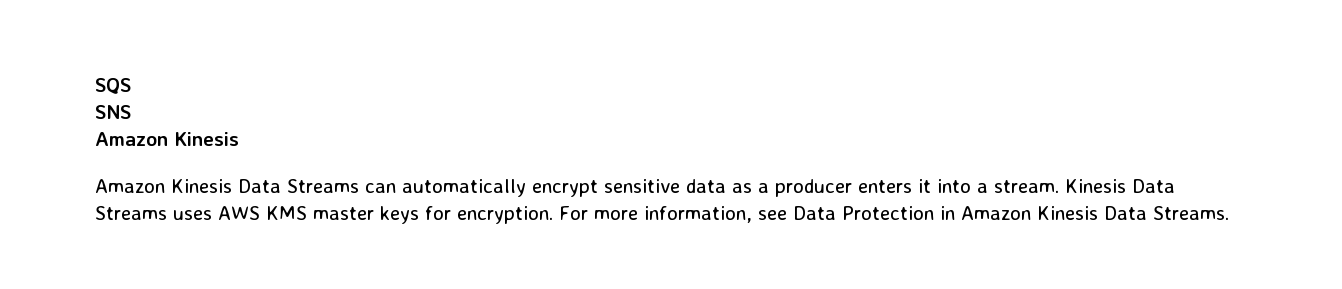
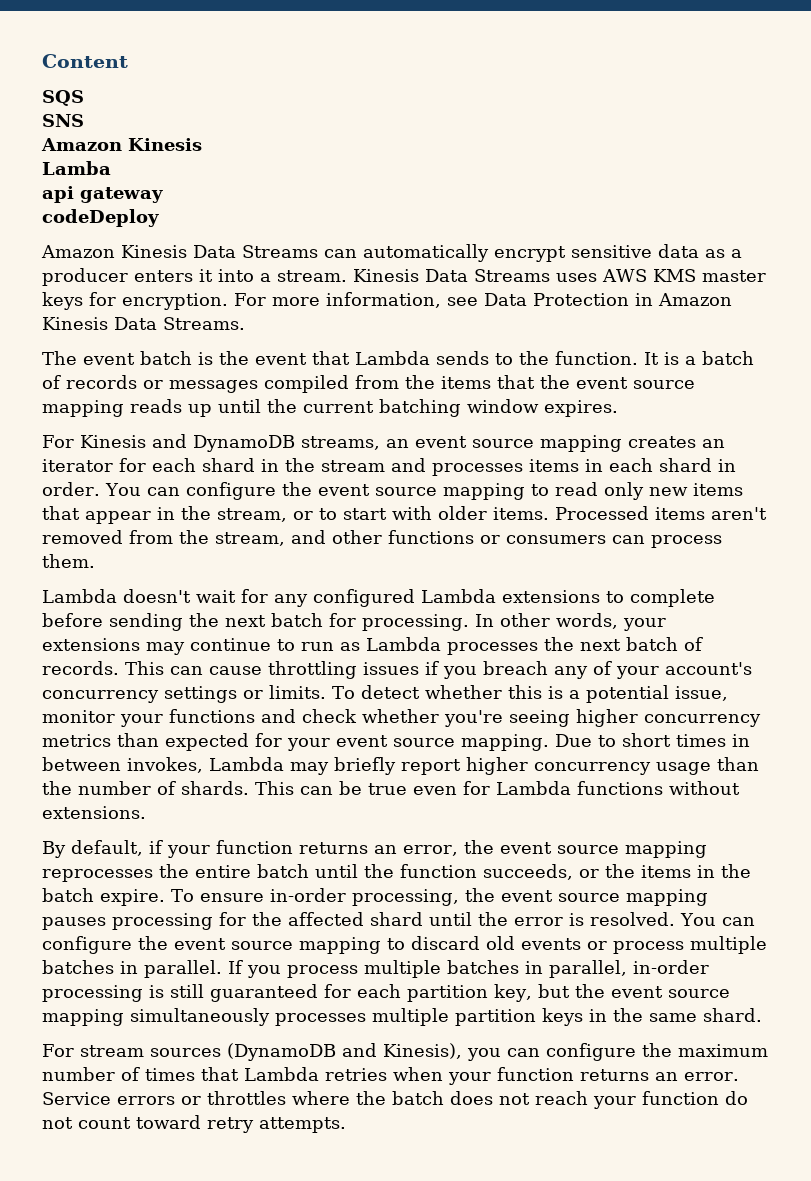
(95, 86) none -> [42,54,128,68] Content //
(239, 139) none -> [42,161,111,175] [42,186,163,203] [42,209,159,227] // Lamba // api gateway // codeDeploy
(1229, 213) none -> [42,351,754,365] [42,375,695,393] [42,399,618,417] [42,434,725,452] [42,458,736,476] [42,482,743,500] [42,506,767,524] [42,530,722,548] [42,554,95,568] [42,589,715,607] [42,613,666,631] [42,637,703,655] [42,661,752,679] [42,685,728,703] [42,709,761,727] [42,733,750,751] [42,757,759,775] [42,781,740,795] [42,806,146,819] [42,840,707,858] [42,864,751,882] [42,888,708,906] [42,912,755,930] [42,936,767,954] [42,960,709,978] [42,984,730,1002] [42,1008,762,1026] [42,1043,768,1061] [42,1067,739,1085] [42,1091,748,1109] [42,1115,346,1133] // The event batch is the event that Lambda sends to the function. It is a batch of records or messages compiled from the items that the event source mapping reads up until the current batching window expires. // For Kinesis and DynamoDB streams, an event source mapping creates an iterator for each shard in the stream and processes items in each shard in order. You can configure the event source mapping to read only new items that appear in the stream, or to start with older items. Processed items aren't removed from the stream, and other functions or consumers can process them. // Lambda doesn't wait for any configured Lambda extensions to complete before sending the next batch for processing. In other words, your extensions may continue to run as Lambda processes the next batch of records. This can cause throttling issues if you breach any of your account's concurrency settings or limits. To detect whether this is a potential issue, monitor your functions and check whether you're seeing higher concurrency metrics than expected for your event source mapping. Due to short times in between invokes, Lambda may briefly report higher concurrency usage than the number of shards. This can be true even for Lambda functions without extensions. // By default, if your function returns an error, the event source mapping reprocesses the entire batch until the function succeeds, or the items in the batch expire. To ensure in-order processing, the event source mapping pauses processing for the affected shard until the error is resolved. You can configure the event source mapping to discard old events or process multiple batches in parallel. If you process multiple batches in parallel, in-order processing is still guaranteed for each partition key, but the event source mapping simultaneously processes multiple partition keys in the same shard. // For stream sources (DynamoDB and Kinesis), you can configure the maximum number of times that Lambda retries when your function returns an error. Service errors or throttles where the batch does not reach your function do not count toward retry attempts.

